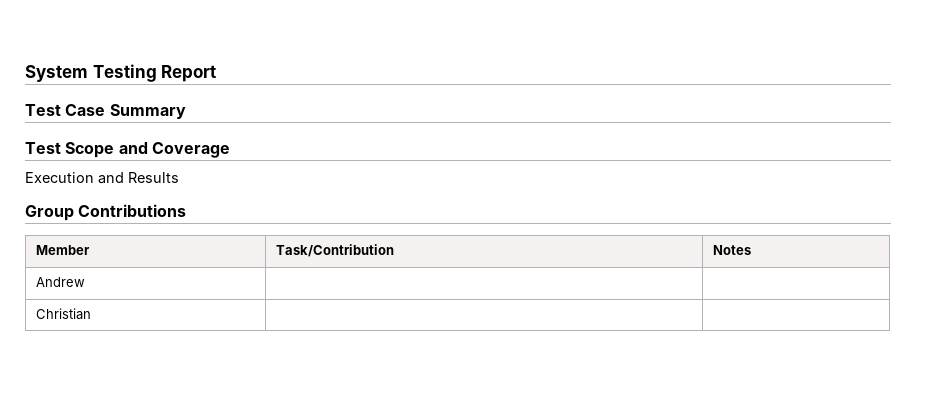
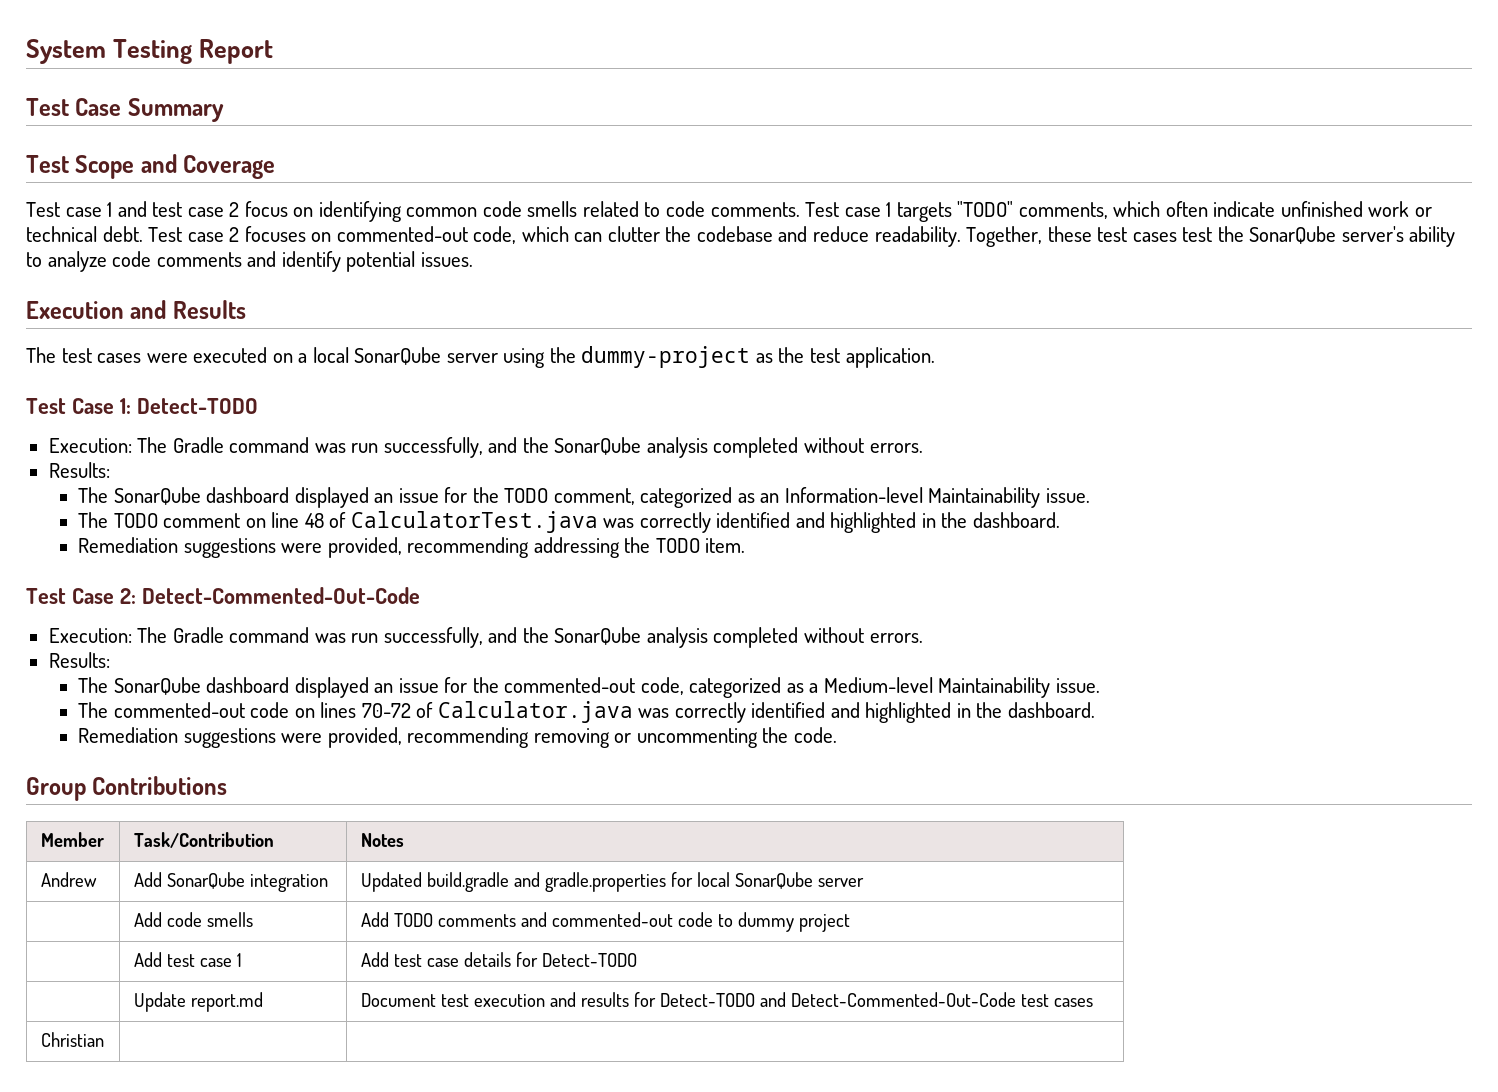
[25,172,179,184] Execution and Results -> [26,201,1432,222] [26,226,1456,247] [26,251,473,272] [26,300,246,319] [26,346,935,368] [26,398,258,414] [48,437,923,458] [48,462,110,478] [77,487,1090,508] [77,511,1060,533] [77,537,746,558] [26,587,420,604] [48,627,923,648] [48,652,110,668] [77,677,1100,698] [77,701,1095,723] [77,727,837,748] Test case 1 and test case 2 focus on identifying common code smells related to code comments. Test case 1 targets "TODO" comments, which often indicate unfinished work or technical debt. Test case 2 focuses on commented-out code, which can clutter the codebase and reduce readability. Together, these test cases test the SonarQube server's ability to analyze code comments and identify potential issues. // Execution and Results // The test cases were executed on a local SonarQube server using the dummy-project as the test application. // Test Case 1: Detect-TODO // Execution: The Gradle command was run successfully, and the SonarQube analysis completed without errors. // Results: // The SonarQube dashboard displayed an issue for the TODO comment, categorized as an Information-level Maintainability issue. // The TODO comment on line 48 of CalculatorTest.java was correctly identified and highlighted in the dashboard. // Remediation suggestions were provided, recommending addressing the TODO item. // Test Case 2: Detect-Commented-Out-Code // Execution: The Gradle command was run successfully, and the SonarQube analysis completed without errors. // Results: // The SonarQube dashboard displayed an issue for the commented-out code, categorized as a Medium-level Maintainability issue. // The commented-out code on lines 70-72 of Calculator.java was correctly identified and highlighted in the dashboard. // Remediation suggestions were provided, recommending removing or uncommenting the code.
(85, 282) | -> [133,872,328,892] [360,872,864,892] [133,912,253,927] [360,912,850,932] [133,952,242,967] [360,952,637,967] [133,992,263,1012] [360,992,1093,1007] Add SonarQube integration | Updated build.gradle and gradle.properties for local SonarQube server // | Add code smells | Add TODO comments and commented-out code to dummy project // | Add test case 1 | Add test case details for Detect-TODO // | Update report.md | Document test execution and results for Detect-TODO and Detect-Commented-Out-Code test cases

